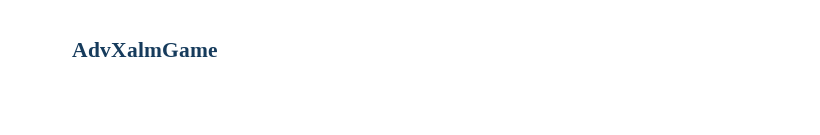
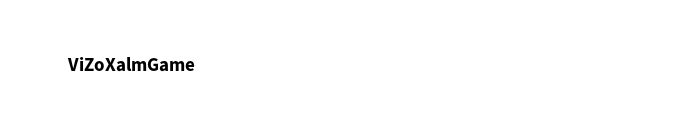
[72,42,218,57] AdvXalmGame -> [67,57,195,72] ViZoXalmGame

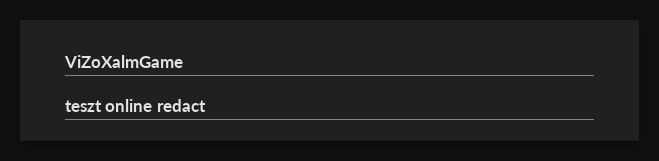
(195, 64) none -> [65,99,206,112] // teszt online redact

